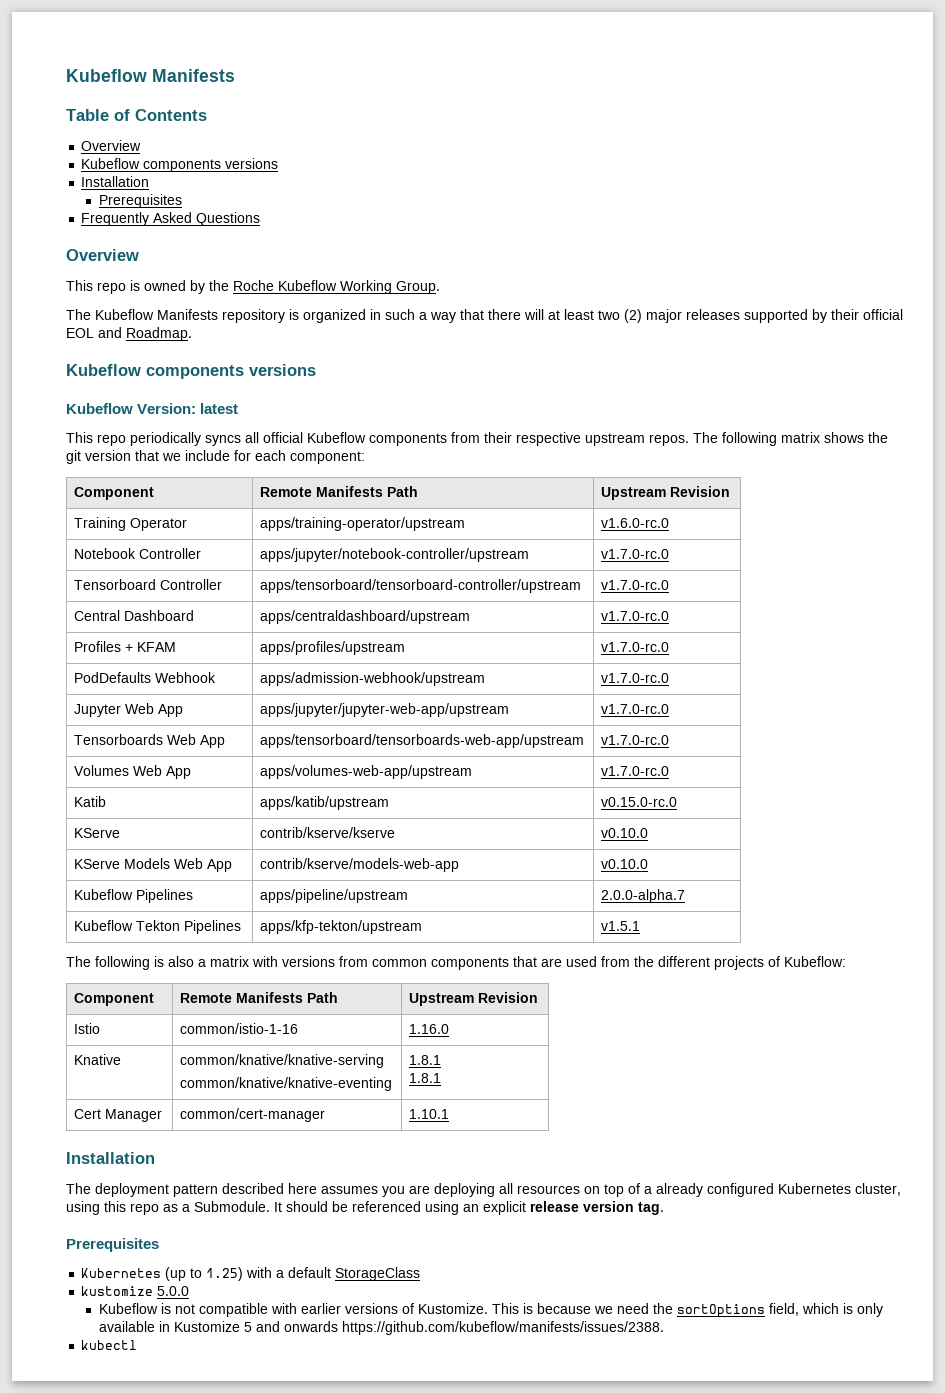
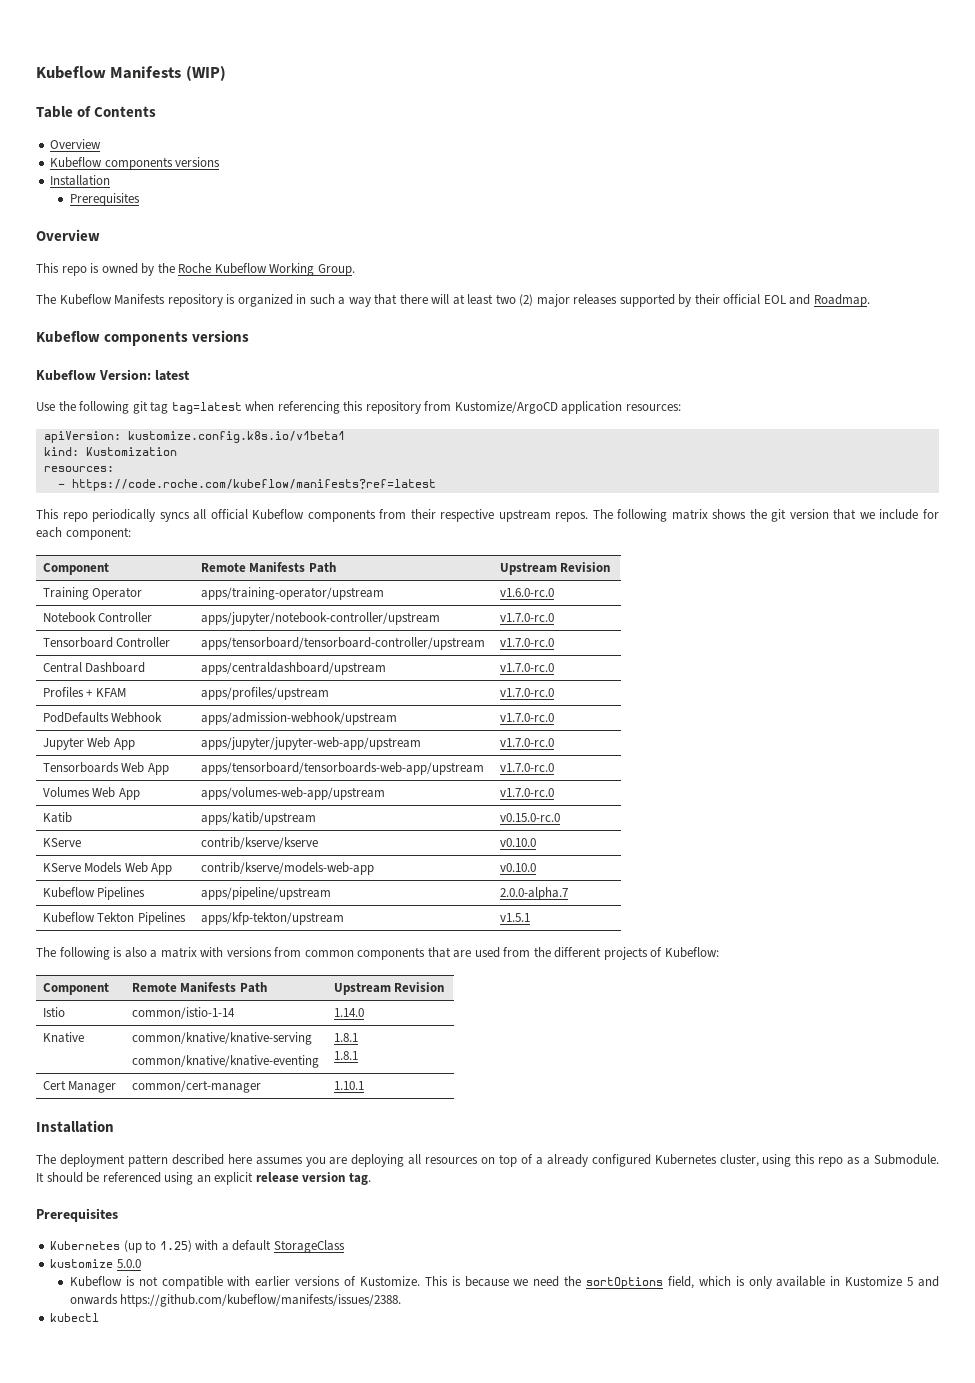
[66,69,235,82] Kubeflow Manifests -> [36,65,226,81] Kubeflow Manifests (WIP)
[81,212,261,226] // Frequently Asked Questions -> (140, 199) none
(239, 408) none -> [36,401,681,414] [43,431,345,443] [43,447,177,456] [43,466,114,472] [57,479,436,491] // Use the following git tag tag=latest when referencing this repository from Kustomize/ArgoCD application resources: // apiVersion: kustomize.config.k8s.io/v1beta1 // kind: Kustomization // resources: // - https://code.roche.com/kubeflow/manifests?ref=latest
[180,1023,299,1034] [409,1024,450,1034] common/istio-1-16 | 1.16.0 -> [131,1007,235,1019] [333,1008,364,1017] common/istio-1-14 | 1.14.0

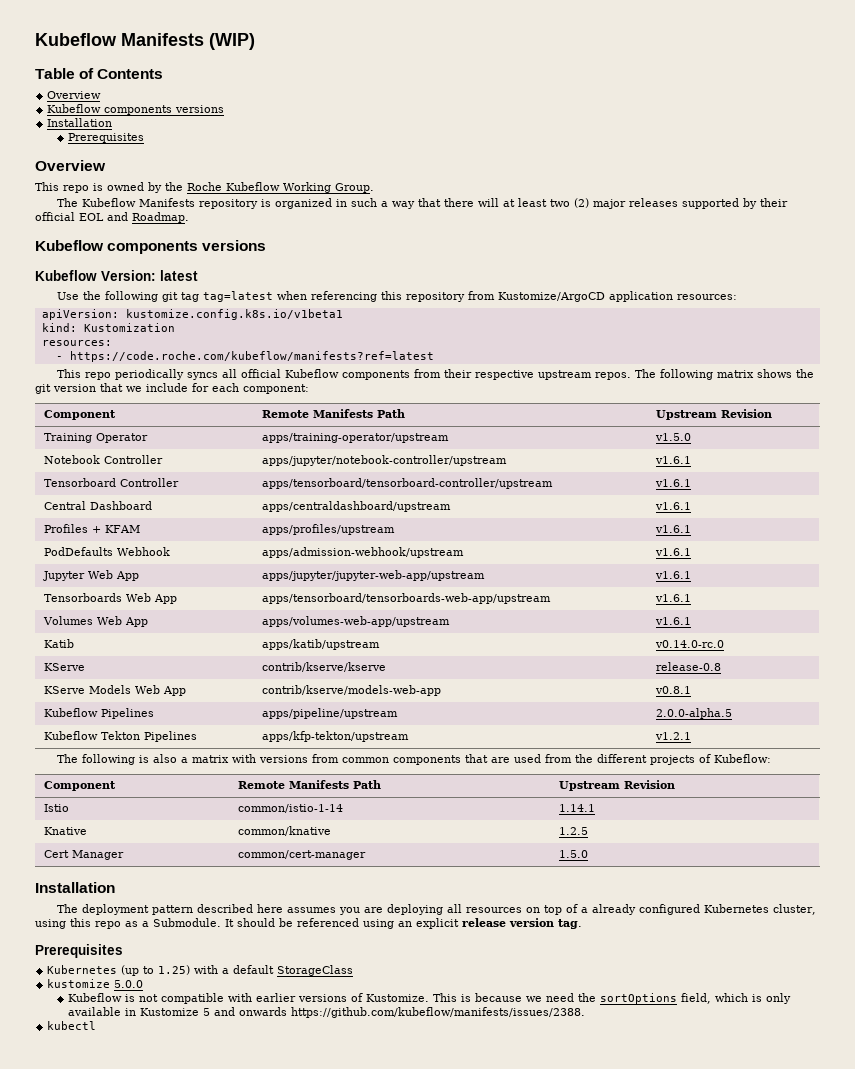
[499,588,554,597] v1.6.0-rc.0 -> [654,433,691,441] v1.5.0
[499,613,554,622] v1.7.0-rc.0 -> [654,456,691,464] v1.6.1
[499,638,554,647] v1.7.0-rc.0 -> [654,479,691,487] v1.6.1
[499,663,554,672] v1.7.0-rc.0 -> [654,502,691,510] v1.6.1
[499,688,554,697] v1.7.0-rc.0 -> [654,525,691,533] v1.6.1
[499,713,554,722] v1.7.0-rc.0 -> [654,548,691,556] v1.6.1
[499,738,554,747] v1.7.0-rc.0 -> [654,571,691,579] v1.6.1
[499,763,554,772] v1.7.0-rc.0 -> [654,594,691,602] v1.6.1
[499,788,554,797] v1.7.0-rc.0 -> [654,617,691,625] v1.6.1
[499,813,560,822] v0.15.0-rc.0 -> [654,640,724,648] v0.14.0-rc.0
[499,838,536,847] v0.10.0 -> [655,662,721,671] release-0.8
[499,863,536,872] v0.10.0 -> [654,686,691,694] v0.8.1
[499,887,568,900] 2.0.0-alpha.7 -> [655,708,732,719] 2.0.0-alpha.5
[499,913,530,922] v1.5.1 -> [654,732,691,740] v1.2.1
[333,1008,364,1017] 1.14.0 -> [558,804,595,812] 1.14.1
[131,1032,312,1045] [131,1055,319,1068] [333,1033,358,1042] [333,1051,358,1060] common/knative/knative-serving // common/knative/knative-eventing | 1.8.1 // 1.8.1 -> [237,826,331,836] [558,827,588,835] common/knative | 1.2.5
[333,1081,364,1090] 1.10.1 -> [558,850,588,858] 1.5.0

